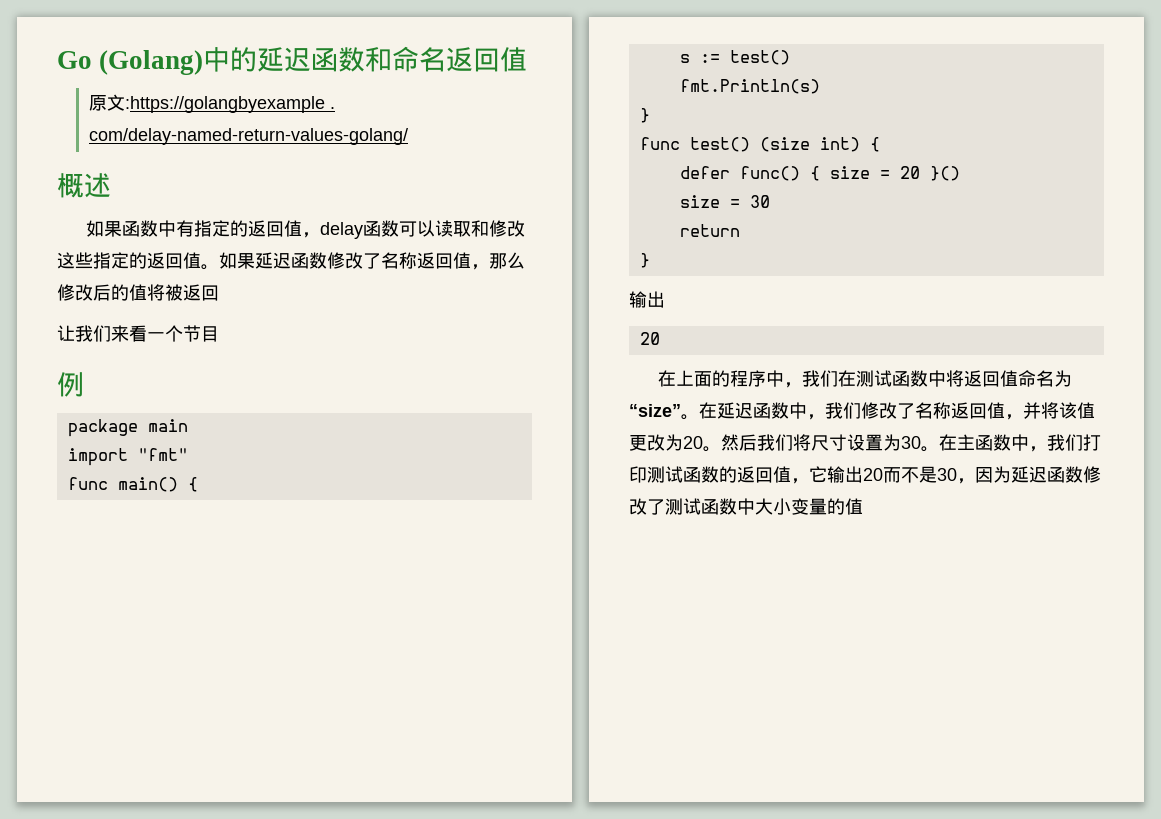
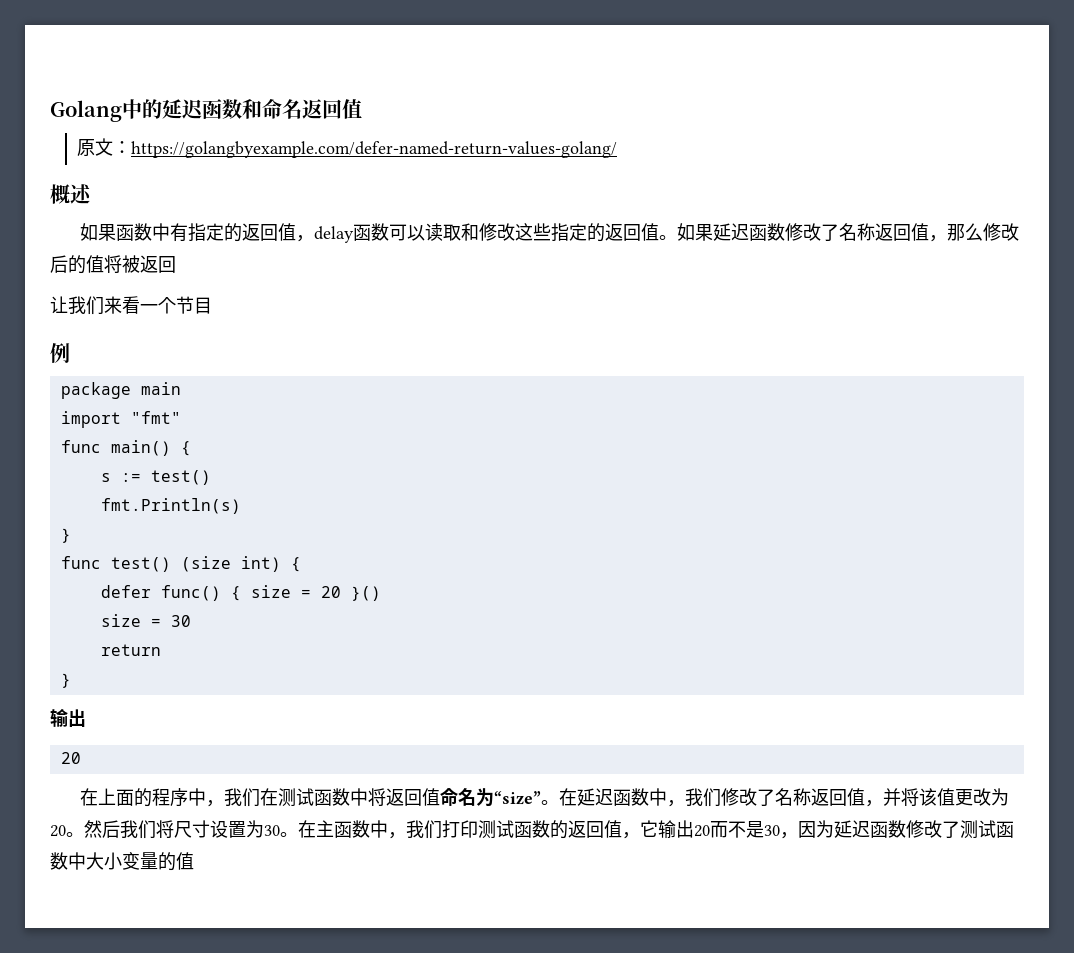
[57,50,204,75] Go (Golang) -> [50,100,122,122] Golang
[124,96,335,113] [88,128,408,145] :https://golangbyexample . com/delay-named-return-values-golang/ -> [113,141,618,158] ：https://golangbyexample.com/defer-named-return-values-golang/

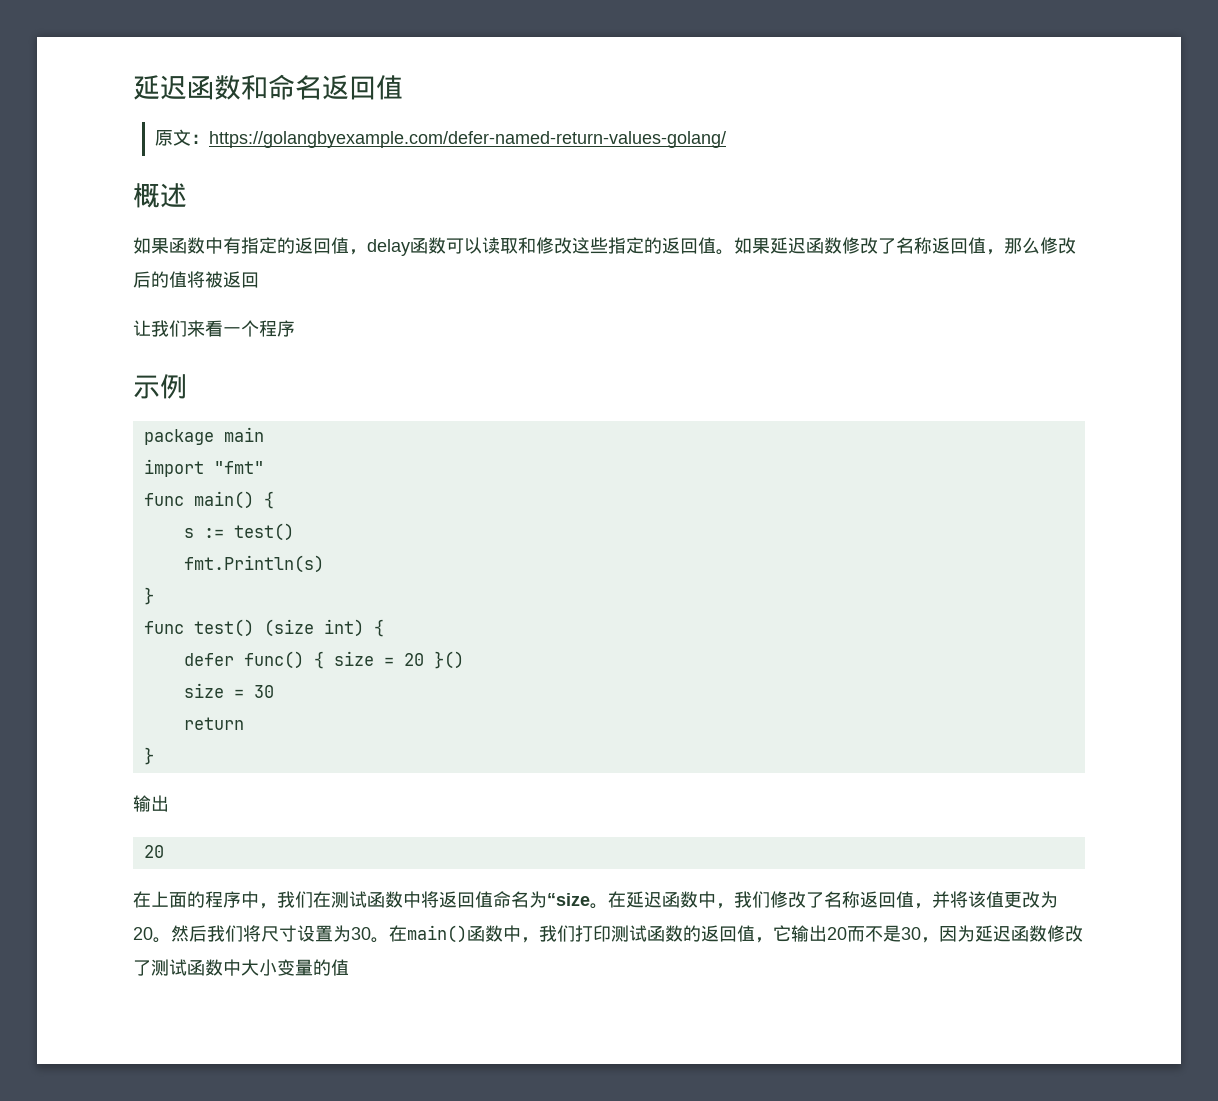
[50,99,162,122] Golang中的 -> (133, 87) none
[176,296,212,314] 节目 // -> [259,320,295,337] [133,375,160,399] 程序 // 示
[493,791,541,805] “size” -> [547,893,590,906] “size
[316,820,334,837] 主 -> [407,925,467,943] main()

